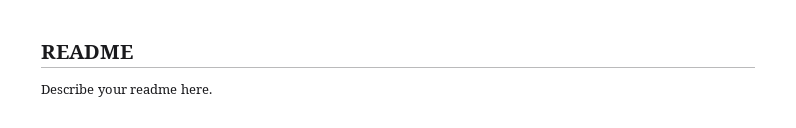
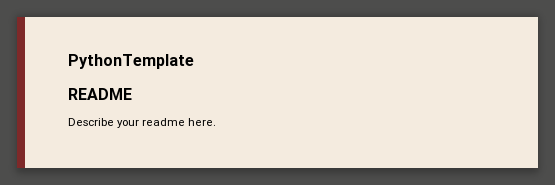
(41, 52) none -> [68,54,194,69] PythonTemplate //

